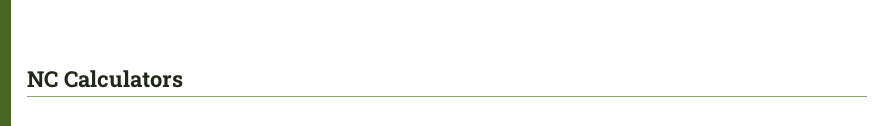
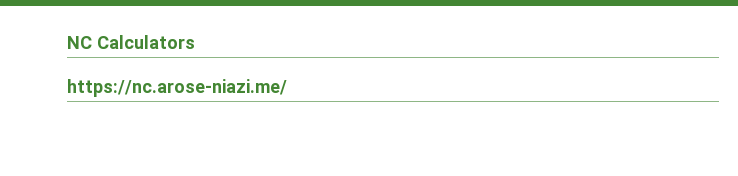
(183, 79) none -> [67,79,287,97] // https://nc.arose-niazi.me/

